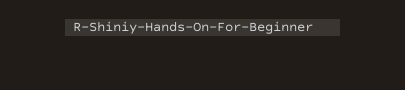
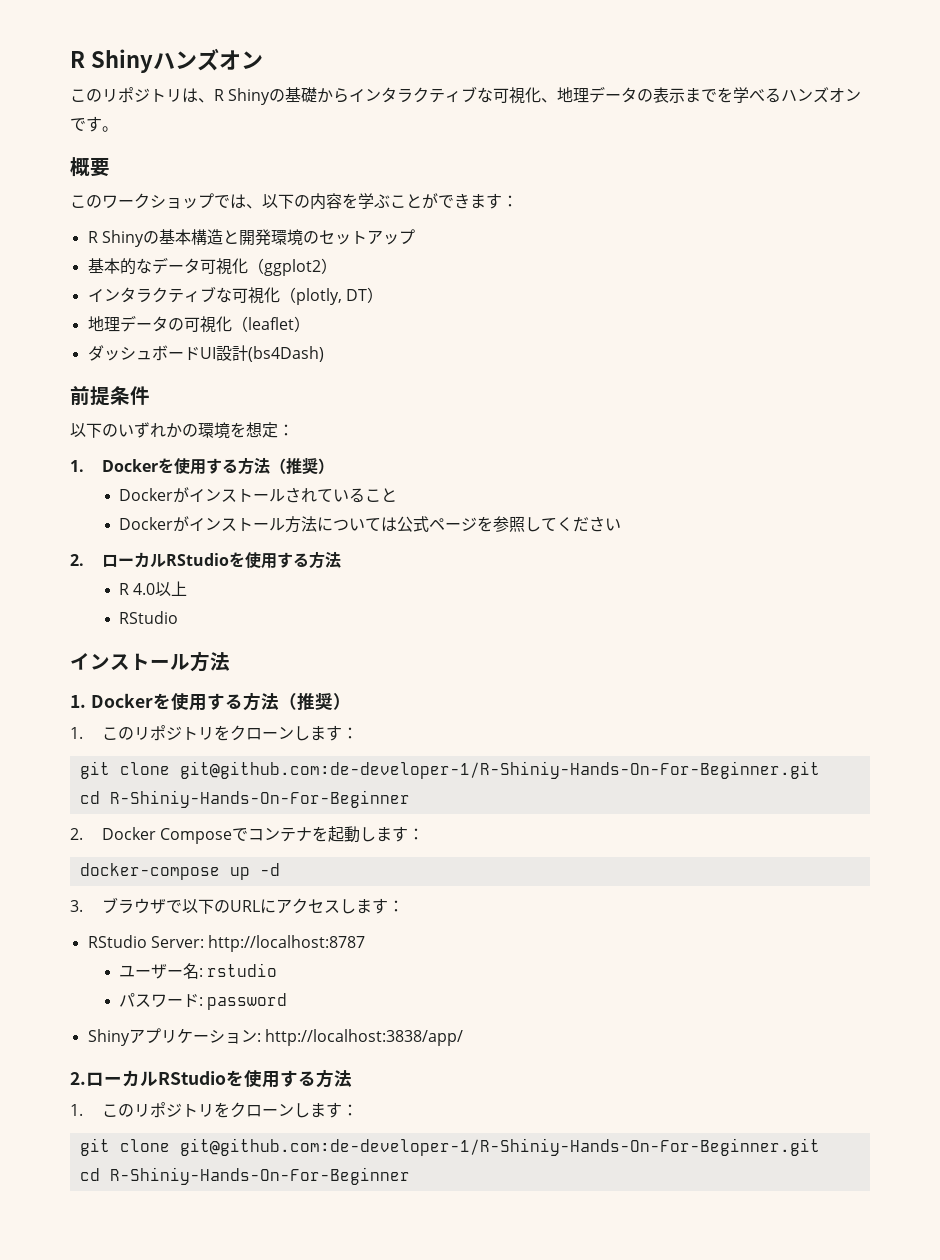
(72, 27) none -> [70,48,263,73] [70,86,862,105] [70,116,118,132] [70,157,110,177] [70,193,518,210] [87,229,415,247] [87,257,337,276] [87,286,383,305] [87,315,310,333] [87,345,324,362] [70,386,150,406] [70,422,294,439] [70,457,334,475] [119,487,398,503] [119,516,622,533] [70,551,341,569] [119,581,188,596] [119,611,179,624] [70,651,230,672] [70,692,351,711] [70,725,358,741] [79,761,820,779] [79,790,410,808] [70,826,424,844] [79,863,280,880] [70,897,404,914] [87,935,366,952] [119,963,278,979] [119,993,288,1010] [87,1028,463,1046] [70,1069,352,1088] [70,1102,358,1118] [79,1138,820,1156] [79,1168,100,1181] R Shinyハンズオン // このリポジトリは、R Shinyの基礎からインタラクティブな可視化、地理データの表示までを学べるハンズオンです。 // 概要 // このワークショップでは、以下の内容を学ぶことができます： // R Shinyの基本構造と開発環境のセットアップ // 基本的なデータ可視化（ggplot2） // インタラクティブな可視化（plotly, DT） // 地理データの可視化（leaflet） // ダッシュボードUI設計(bs4Dash) // 前提条件 // 以下のいずれかの環境を想定： // 1. Dockerを使用する方法（推奨） // Dockerがインストールされていること // Dockerがインストール方法については公式ページを参照してください // 2.ローカルRStudioを使用する方法 // R 4.0以上 // RStudio // インストール方法 // 1. Dockerを使用する方法（推奨） // 1.このリポジトリをクローンします： // git clone git@github.com:de-developer-1/R-Shiniy-Hands-On-For-Beginner.git // cd R-Shiniy-Hands-On-For-Beginner // 2. Docker Composeでコンテナを起動します： // docker-compose up -d // 3.ブラウザで以下のURLにアクセスします： // RStudio Server: http://localhost:8787 // ユーザー名: rstudio // パスワード: password // Shinyアプリケーション: http://localhost:3838/app/ // 2.ローカルRStudioを使用する方法 // 1.このリポジトリをクローンします： // git clone git@github.com:de-developer-1/R-Shiniy-Hands-On-For-Beginner.git // cd

